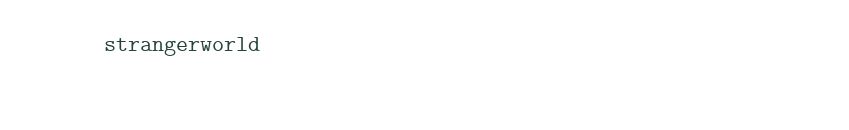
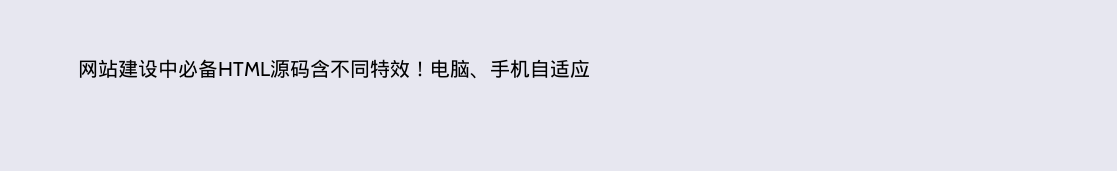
[104,37,260,56] strangerworld -> [78,59,590,79] 网站建设中必备HTML源码含不同特效！电脑、手机自适应

